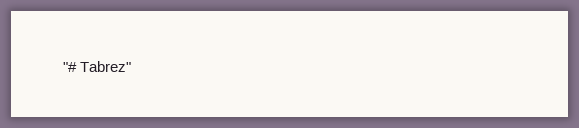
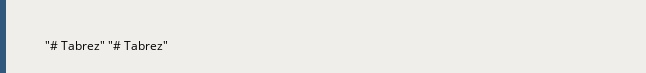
[63,61,132,72] "# Tabrez" -> [45,41,169,50] "# Tabrez" "# Tabrez"

